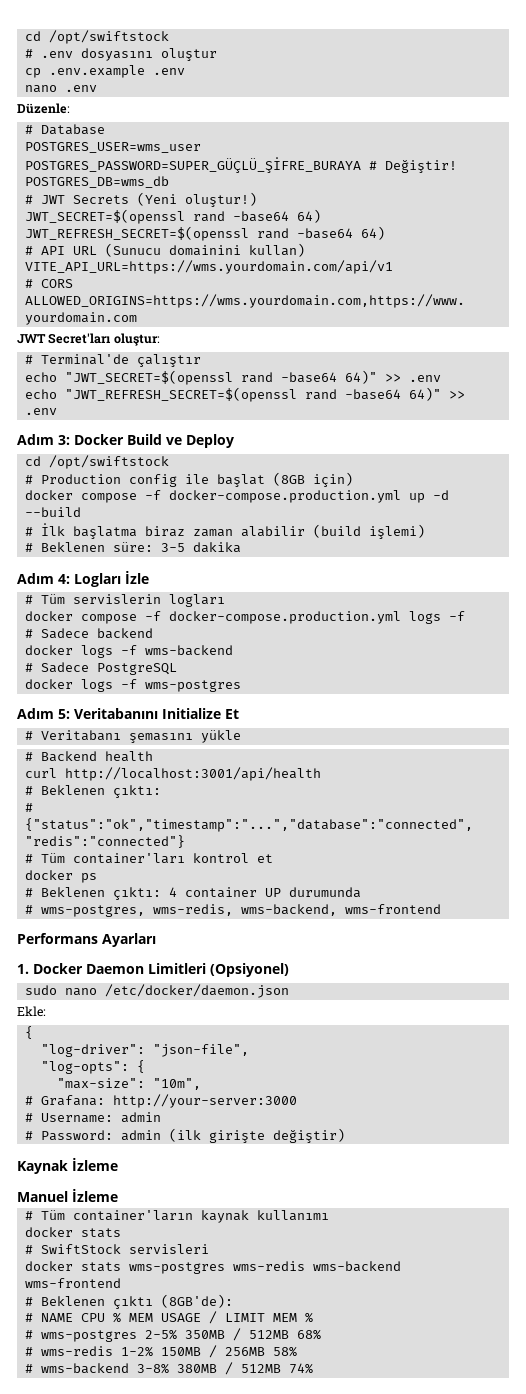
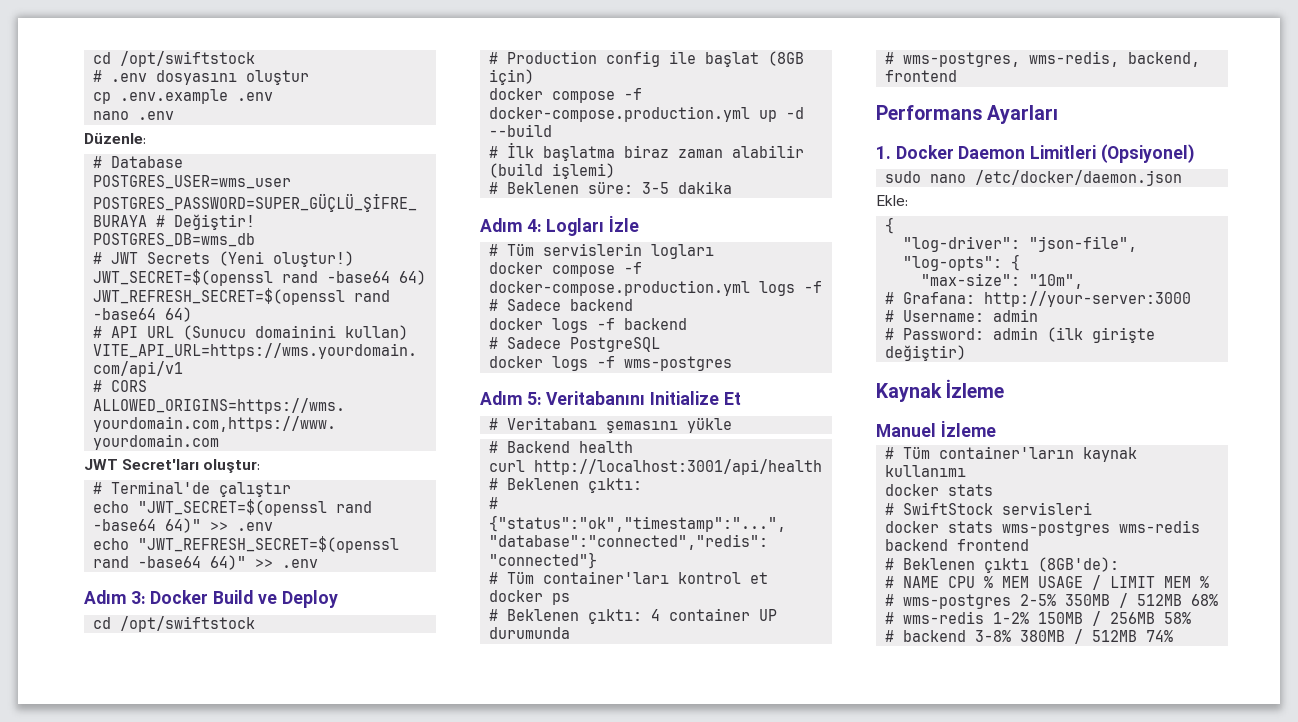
[144,645,233,656] wms-backend -> [624,318,688,330] backend
[240,904,441,916] wms-backend, wms-frontend -> [1128,52,1201,67] [885,70,958,82] backend, frontend
[312,1261,401,1272] [24,1278,121,1288] wms-backend wms-frontend -> [885,539,1030,551] backend frontend
[40,1363,129,1374] wms-backend -> [903,630,967,642] backend

